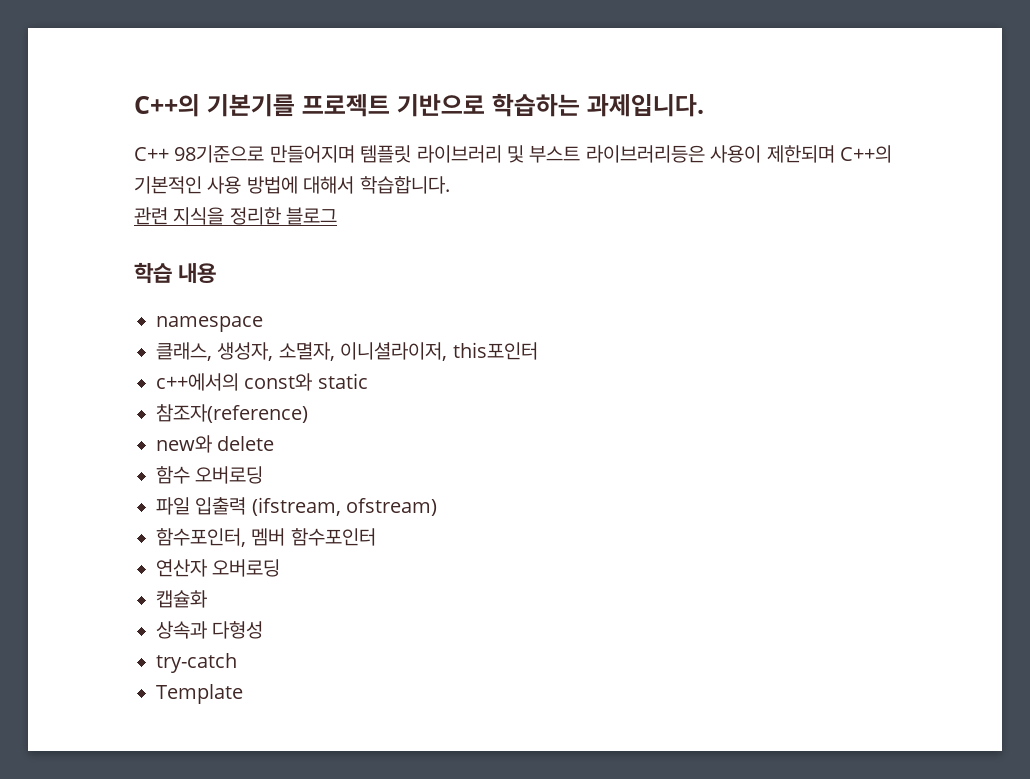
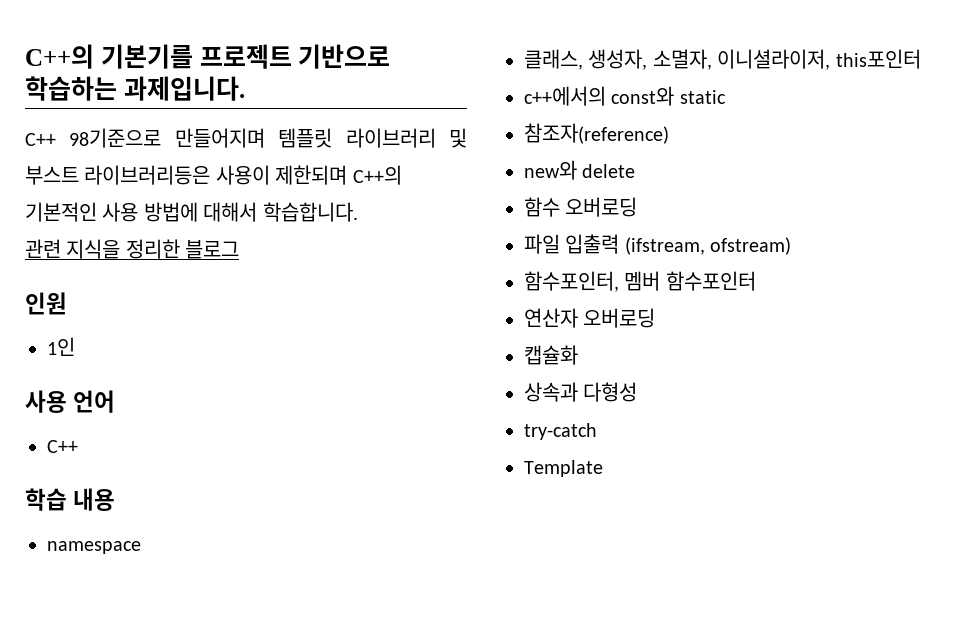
(338, 216) none -> [25,292,67,315] [47,337,75,356] [25,390,116,413] [47,440,78,453] // 인원 // 1인 // 사용 언어 // C++

